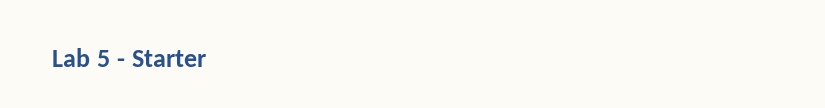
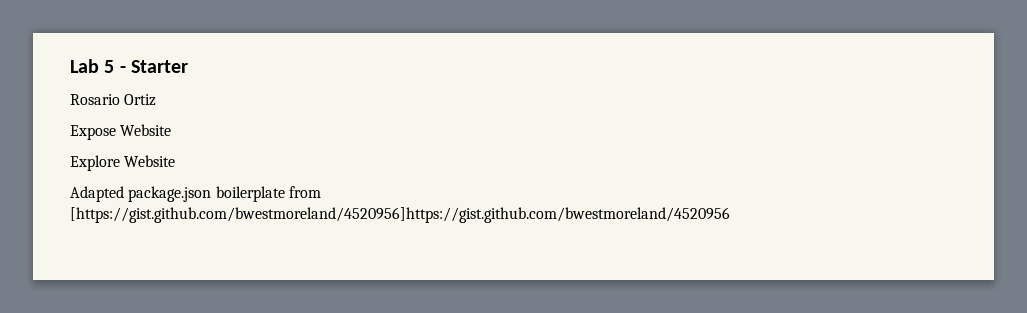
(207, 58) none -> [70,94,157,106] [70,124,172,140] [70,155,176,171] [70,186,321,202] [70,207,730,223] // Rosario Ortiz // Expose Website // Explore Website // Adapted package.json boilerplate from [https://gist.github.com/bwestmoreland/4520956]https://gist.github.com/bwestmoreland/4520956

